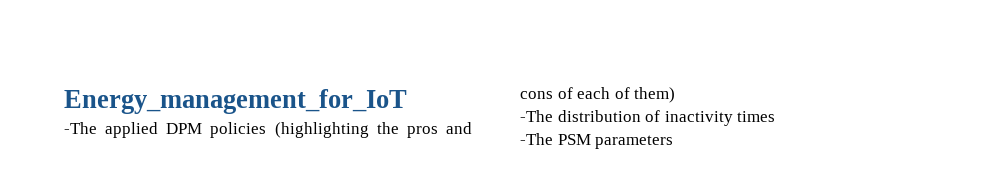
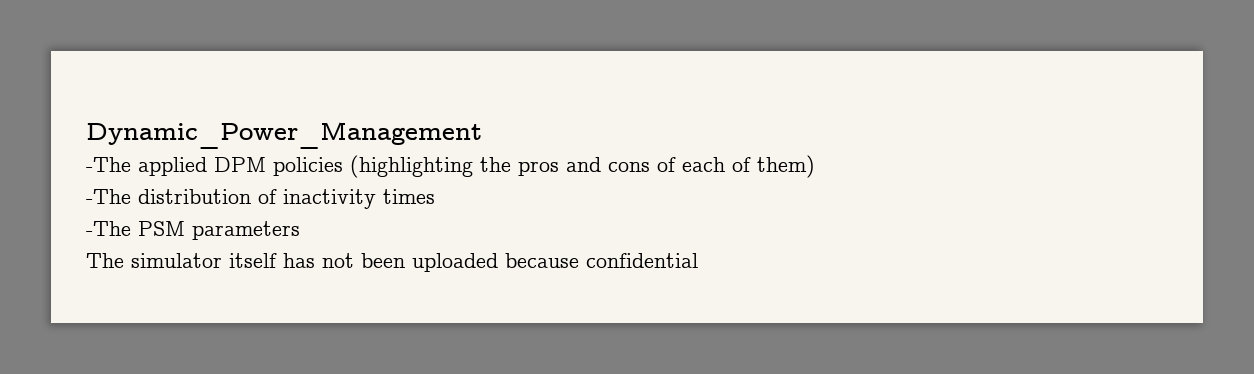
[64,89,407,114] Energy_management_for_IoT -> [86,122,482,149] Dynamic_Power_Management
(674, 142) none -> [86,253,698,272] // The simulator itself has not been uploaded because confidential

